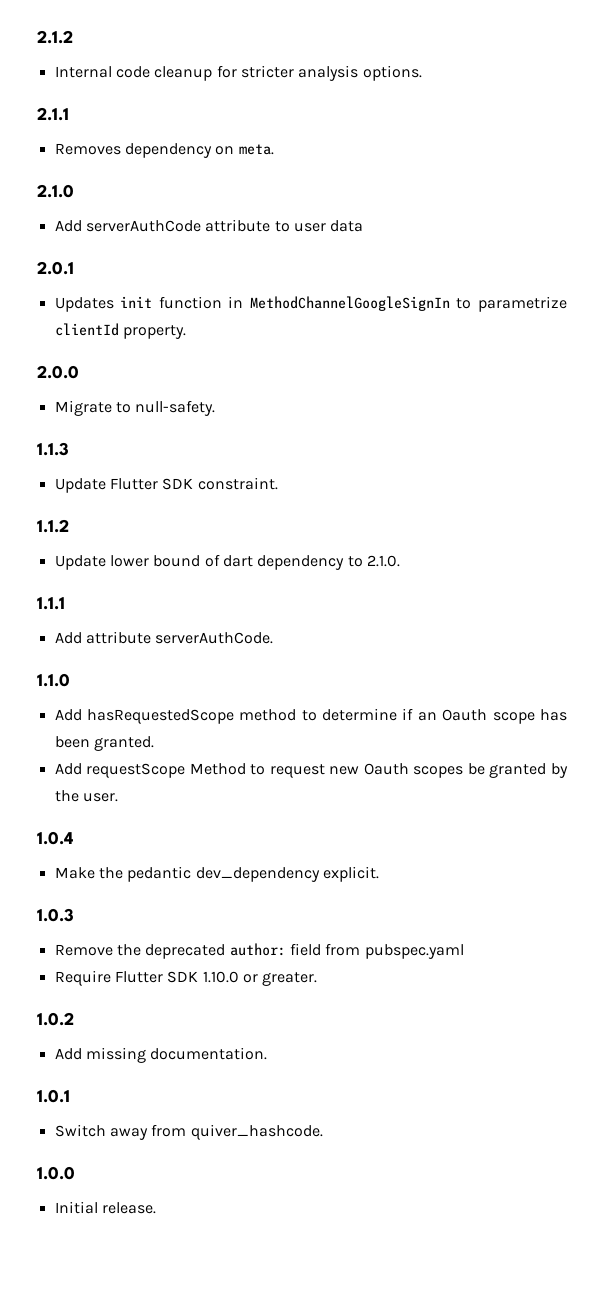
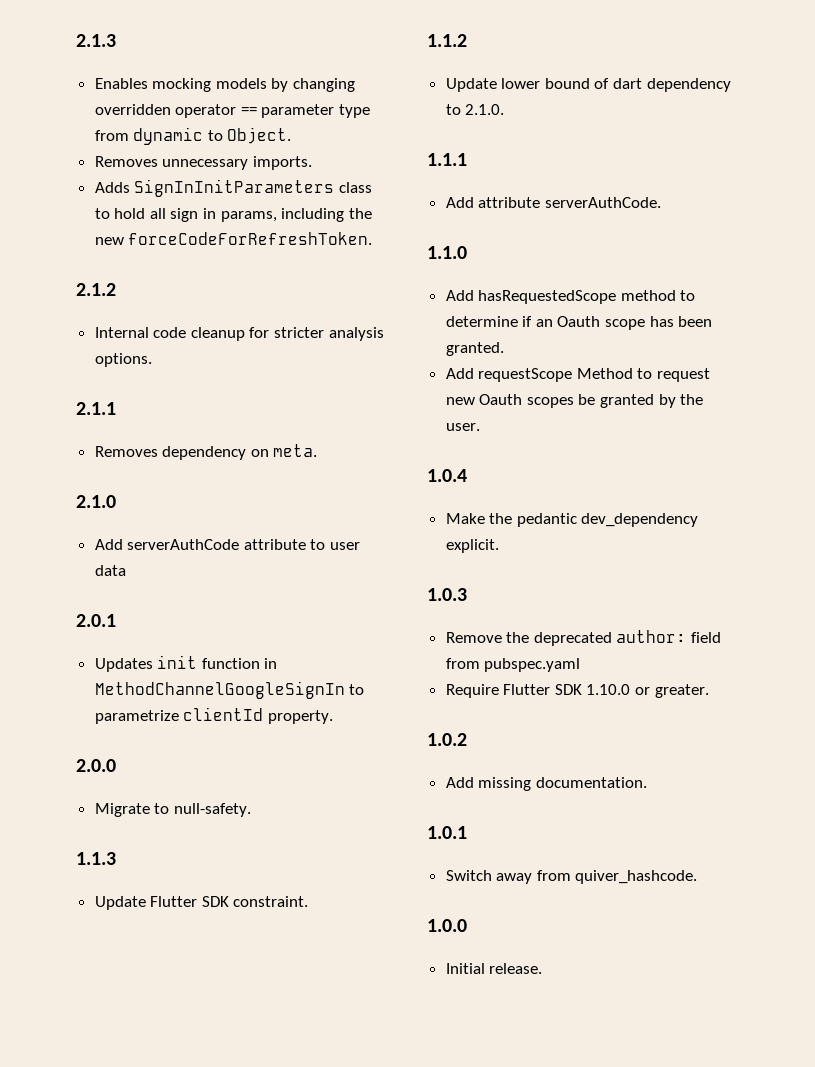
(37, 37) none -> [76,34,116,47] [94,78,356,92] [94,104,371,118] [94,127,292,145] [94,156,312,170] [94,179,372,197] [94,208,372,222] [94,232,373,245] 2.1.3 // Enables mocking models by changing overridden operator == parameter type from dynamic to Object. // Removes unnecessary imports. // Adds SignInInitParameters class to hold all sign in params, including the new forceCodeForRefreshToken. //

